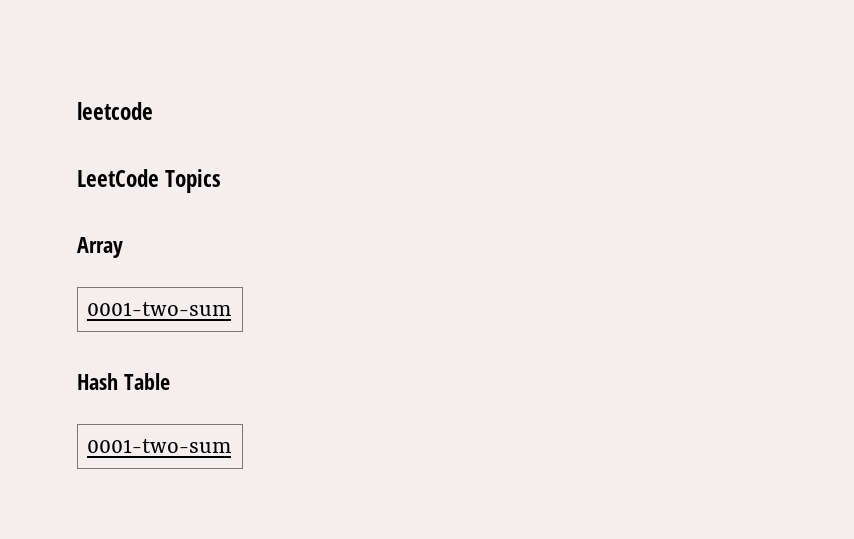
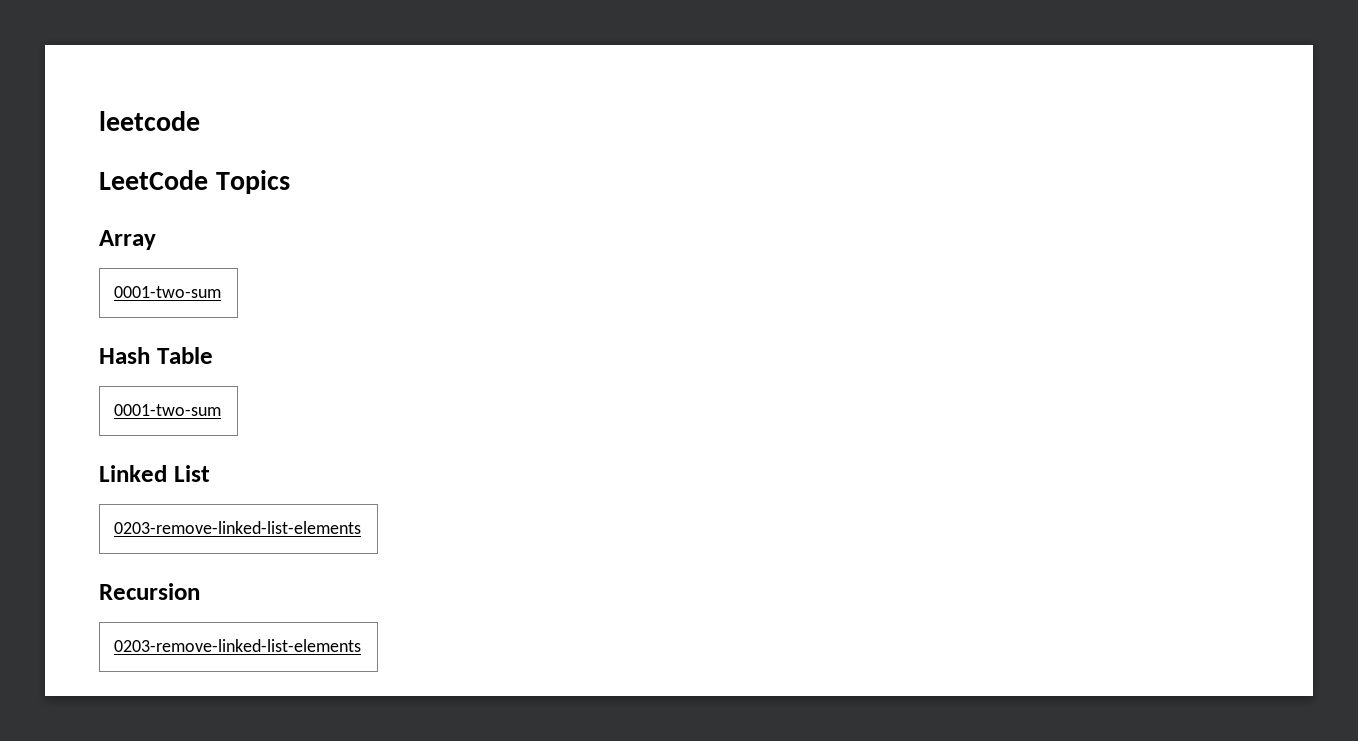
(232, 446) none -> [99,465,210,482] [114,521,362,534] [99,583,200,600] [114,639,362,652] // Linked List // 0203-remove-linked-list-elements // Recursion // 0203-remove-linked-list-elements

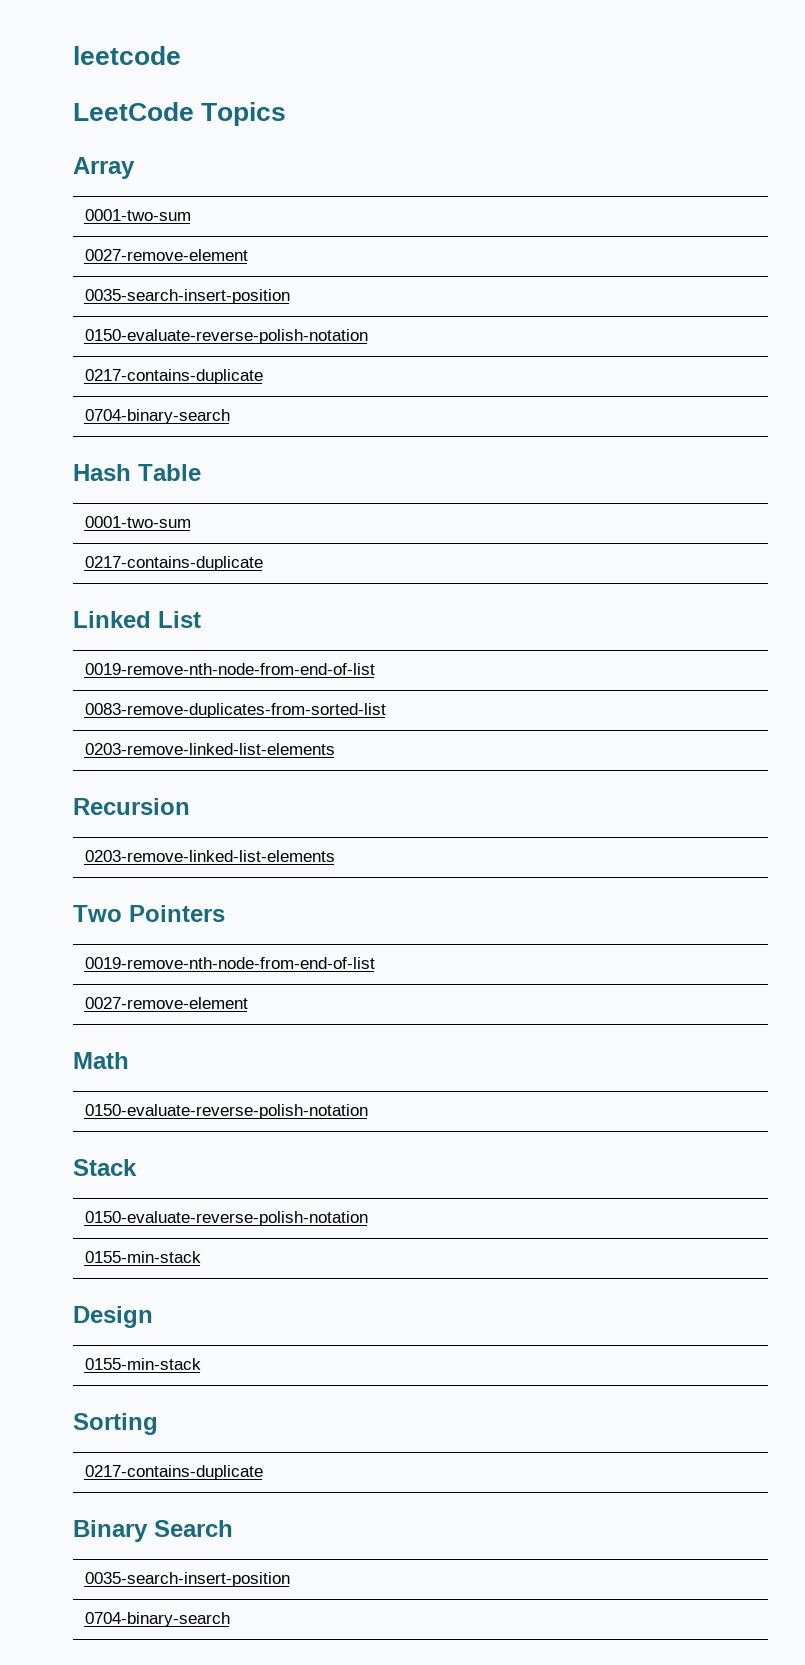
(222, 292) none -> [84,249,248,261] [84,289,290,304] [84,329,368,344] [84,369,263,384] [84,409,230,424] // 0027-remove-element // 0035-search-insert-position // 0150-evaluate-reverse-polish-notation // 0217-contains-duplicate // 0704-binary-search
(222, 410) none -> [84,556,263,571] // 0217-contains-duplicate
(210, 473) none -> [84,663,375,675] [84,703,386,718] // 0019-remove-nth-node-from-end-of-list // 0083-remove-duplicates-from-sorted-list
(362, 645) none -> [73,905,225,922] [84,957,375,969] [84,997,248,1009] [73,1052,129,1069] [84,1104,368,1119] [73,1159,137,1176] [84,1211,368,1226] [84,1251,201,1263] [73,1306,153,1328] [84,1358,201,1370] [73,1413,158,1435] [84,1465,263,1480] [73,1520,233,1542] [84,1572,290,1587] [84,1612,230,1627] // Two Pointers // 0019-remove-nth-node-from-end-of-list // 0027-remove-element // Math // 0150-evaluate-reverse-polish-notation // Stack // 0150-evaluate-reverse-polish-notation // 0155-min-stack // Design // 0155-min-stack // Sorting // 0217-contains-duplicate // Binary Search // 0035-search-insert-position // 0704-binary-search

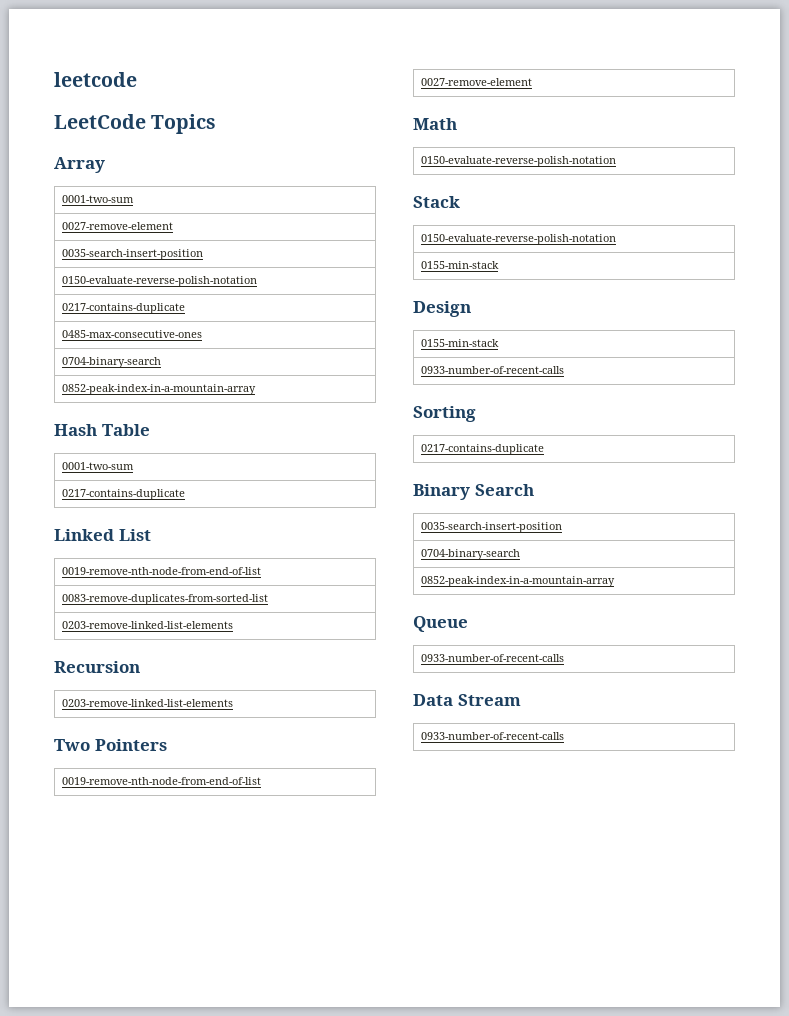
[84,409,230,424] // 0704-binary-search -> [62,330,203,338] [62,357,162,368] [62,384,257,395] // 0485-max-consecutive-ones // 0704-binary-search // 0852-peak-index-in-a-mountain-array
(201, 1364) none -> [421,366,565,374] // 0933-number-of-recent-calls
(230, 1619) none -> [421,576,616,587] [413,616,468,632] [421,654,565,662] [413,694,521,706] [421,732,565,740] // 0852-peak-index-in-a-mountain-array // Queue // 0933-number-of-recent-calls // Data Stream // 0933-number-of-recent-calls

